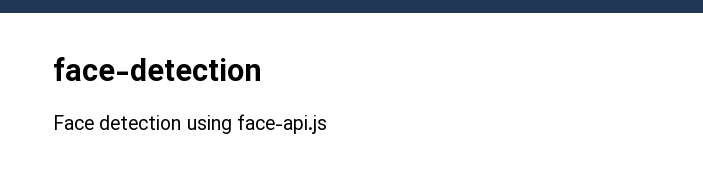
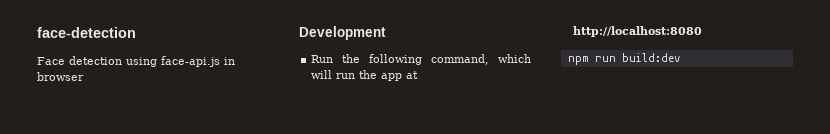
(327, 124) none -> [224,57,235,65] [37,72,84,81] [299,26,386,40] [311,54,531,65] [311,70,419,81] [573,26,703,37] [567,53,680,65] in browser // Development // Run the following command, which will run the app at http://localhost:8080 // npm run build:dev

